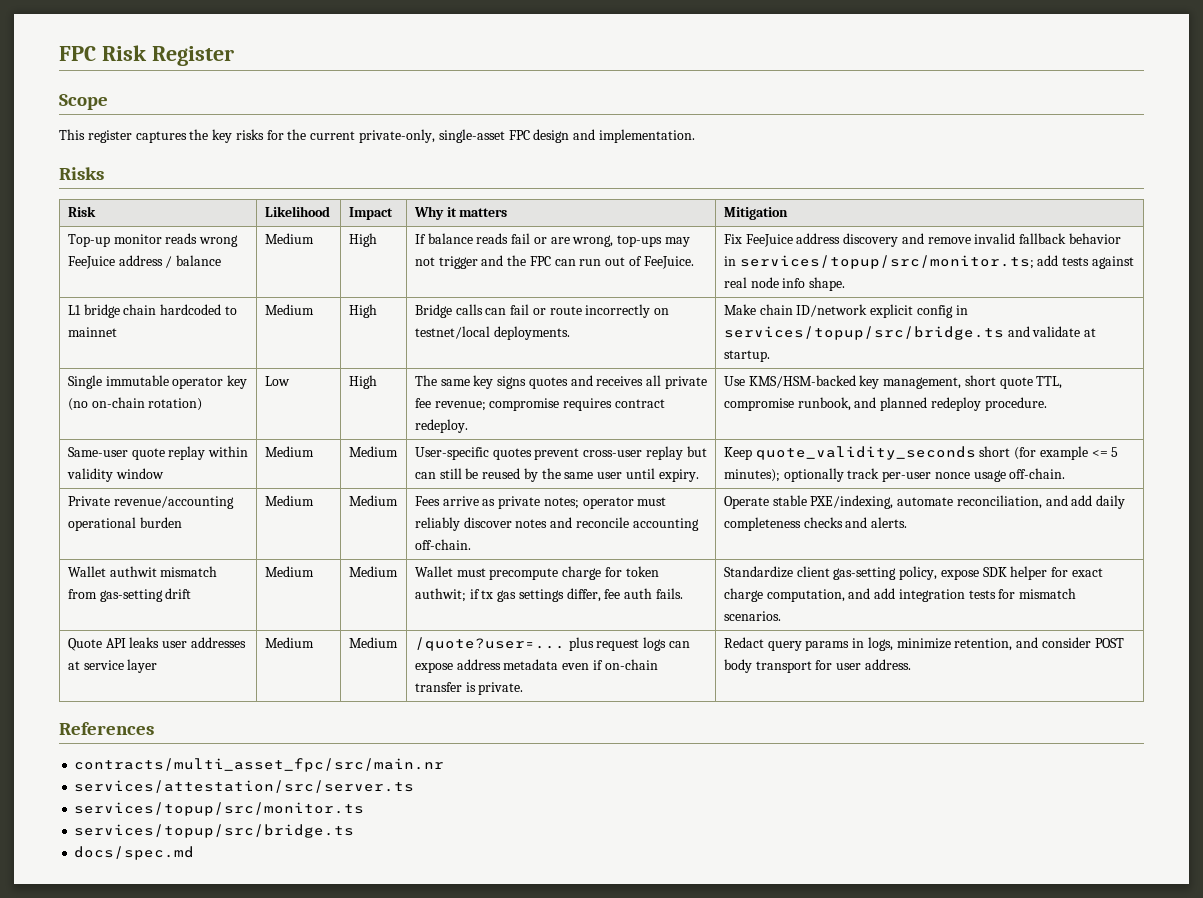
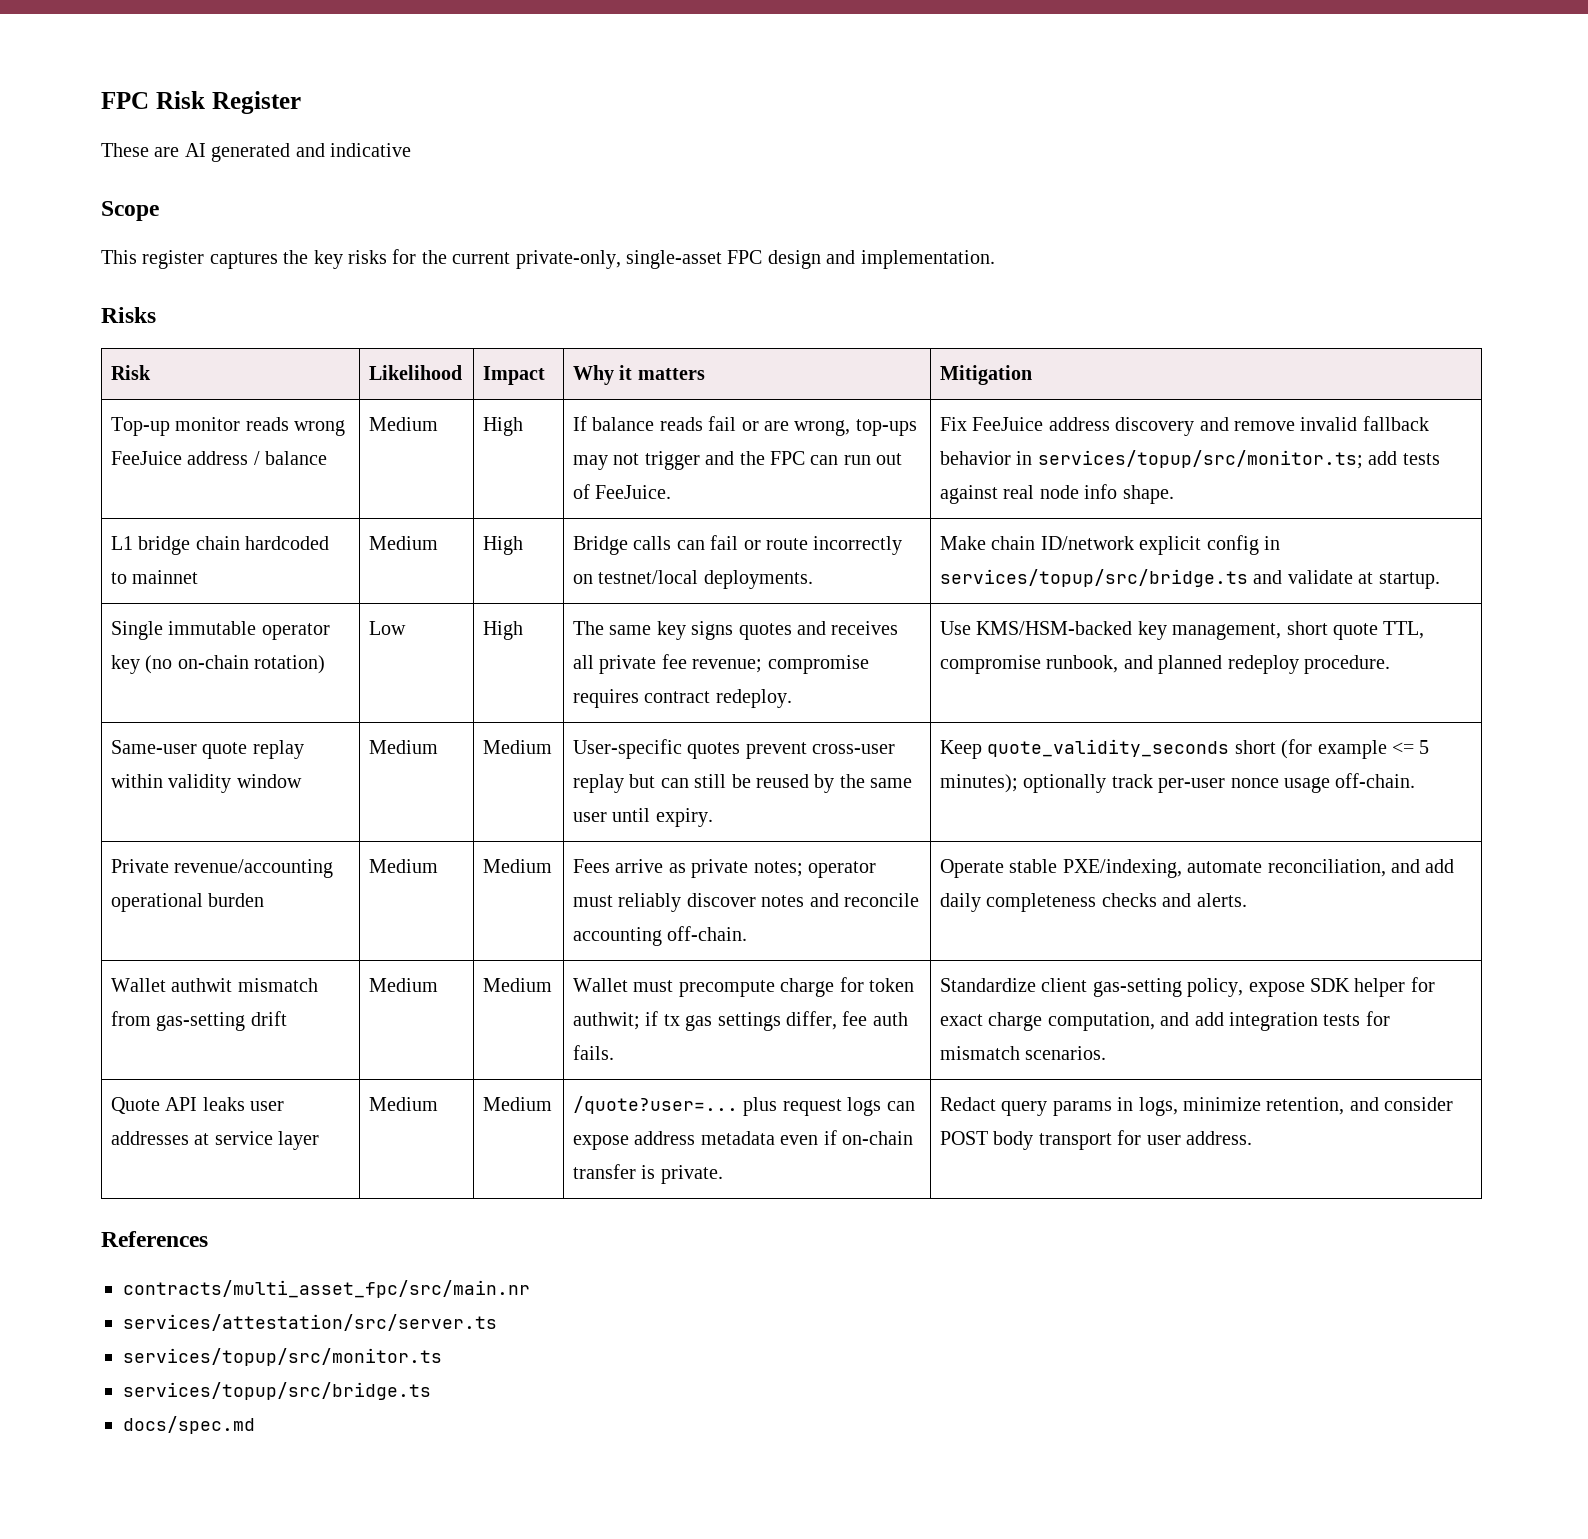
(234, 56) none -> [101,143,411,162] // These are AI generated and indicative

